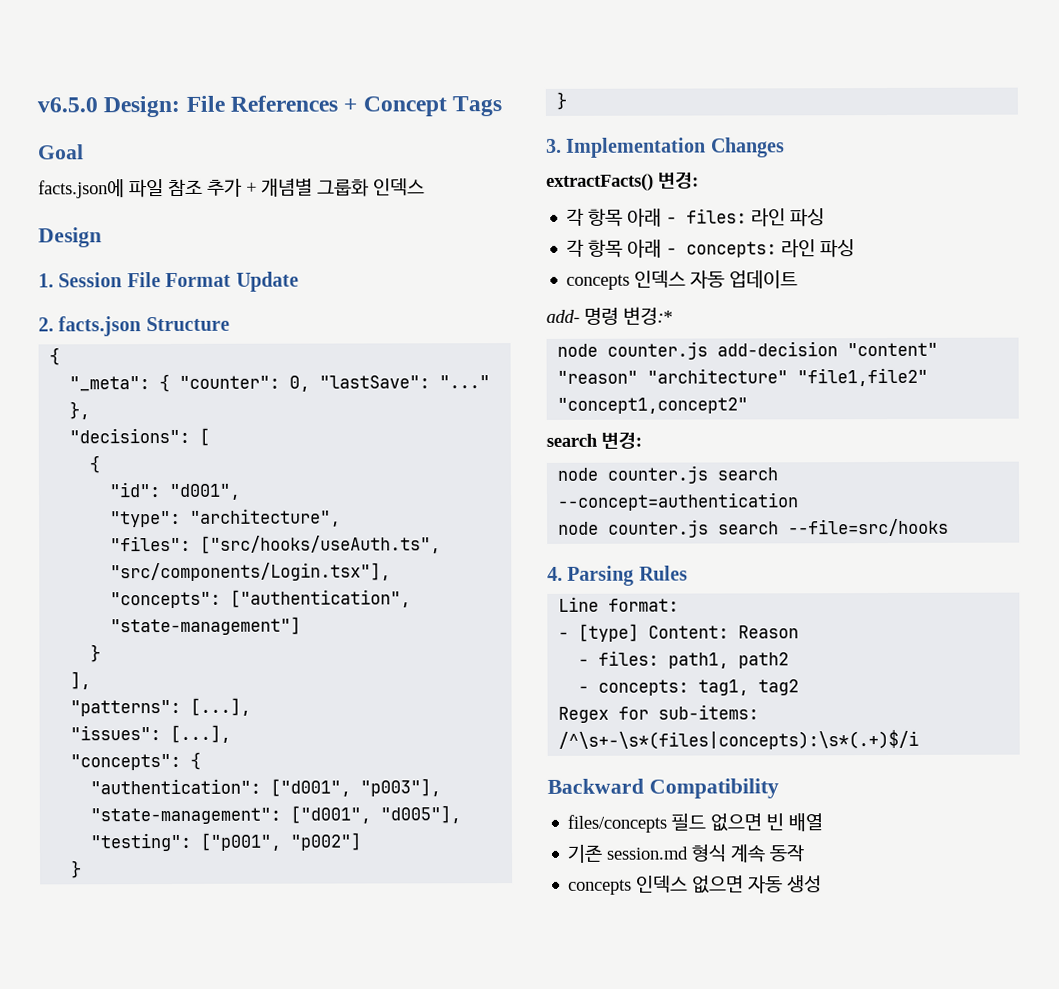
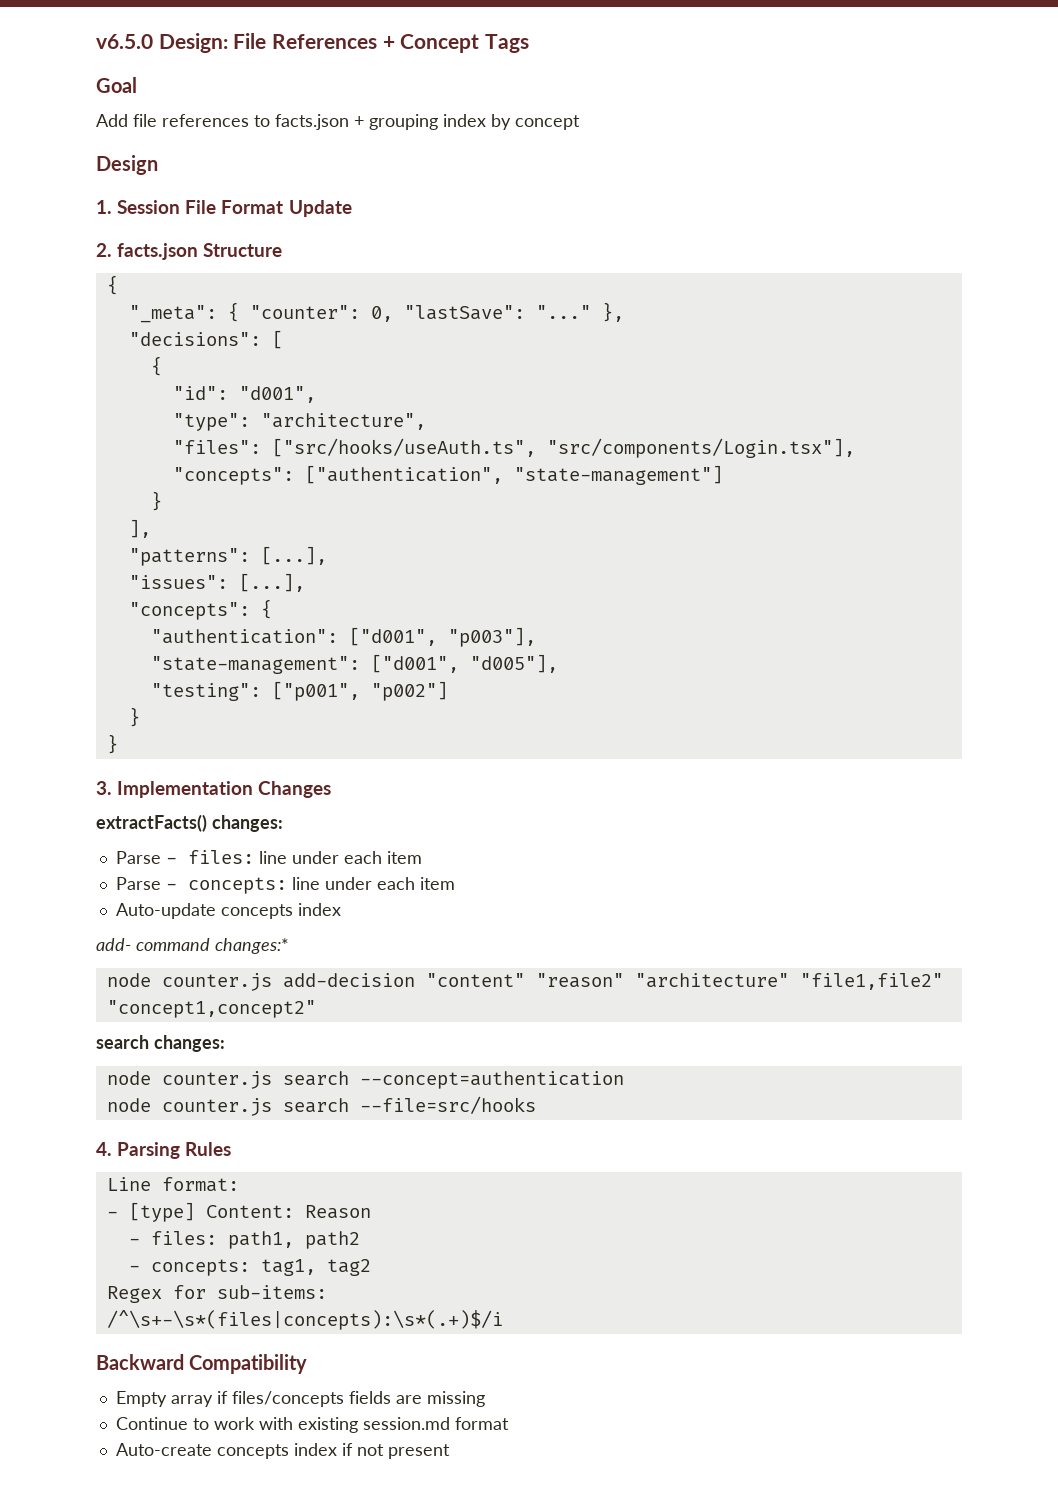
[38,178,425,199] facts.json에 파일 참조 추가 + 개념별 그룹화 인덱스 -> [96,114,580,130] Add file references to facts.json + grouping index by concept
[658,171,699,189] [566,208,826,227] [566,239,856,258] [566,270,799,290] 변경: // 각 항목 아래 - files: 라인 파싱 // 각 항목 아래 - concepts: 라인 파싱 // concepts 인덱스 자동 업데이트 -> [212,815,283,832] [115,850,422,864] [115,877,455,894] [115,903,341,919] changes: // Parse - files: line under each item // Parse - concepts: line under each item // Auto-update concepts index
[584,306,673,325] 명령 변경:* -> [136,938,289,954] command changes:*
[601,431,642,449] 변경: -> [154,1035,225,1052] changes:
[567,813,824,833] [567,844,806,863] [568,875,823,895] files/concepts 필드 없으면 빈 배열 // 기존 session.md 형식 계속 동작 // concepts 인덱스 없으면 자동 생성 -> [115,1391,485,1407] [115,1417,509,1433] [115,1443,450,1459] Empty array if files/concepts fields are missing // Continue to work with existing session.md format // Auto-create concepts index if not present

